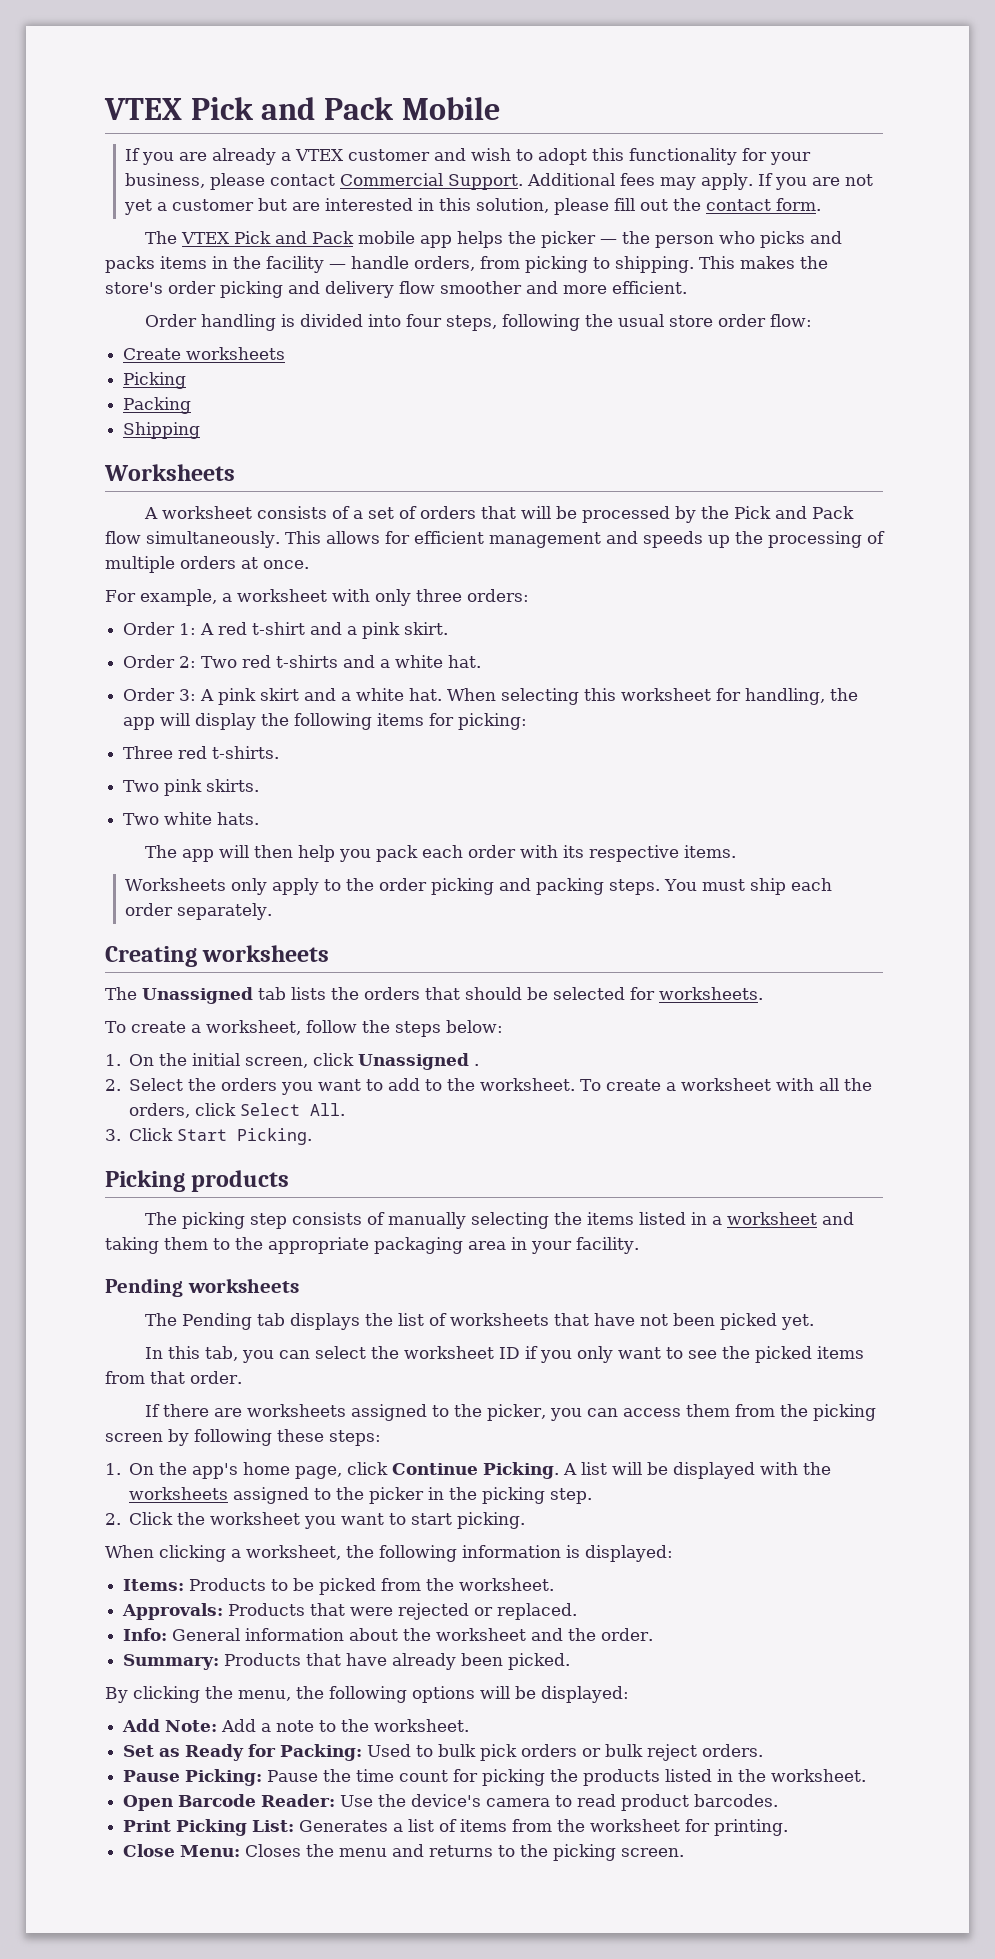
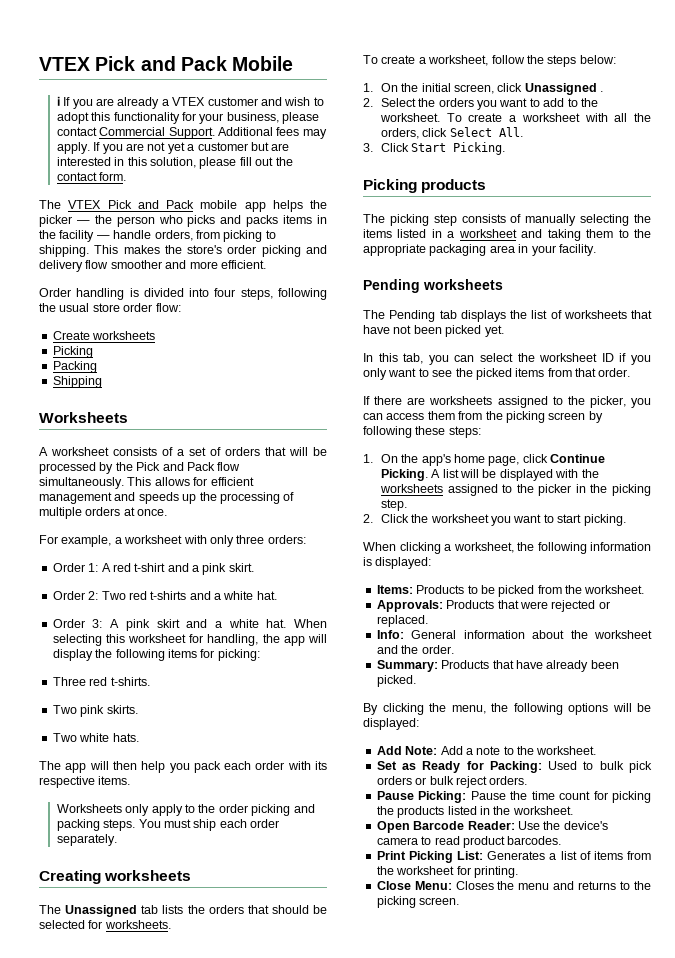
(500, 108) none -> [56,96,60,106] ℹ

